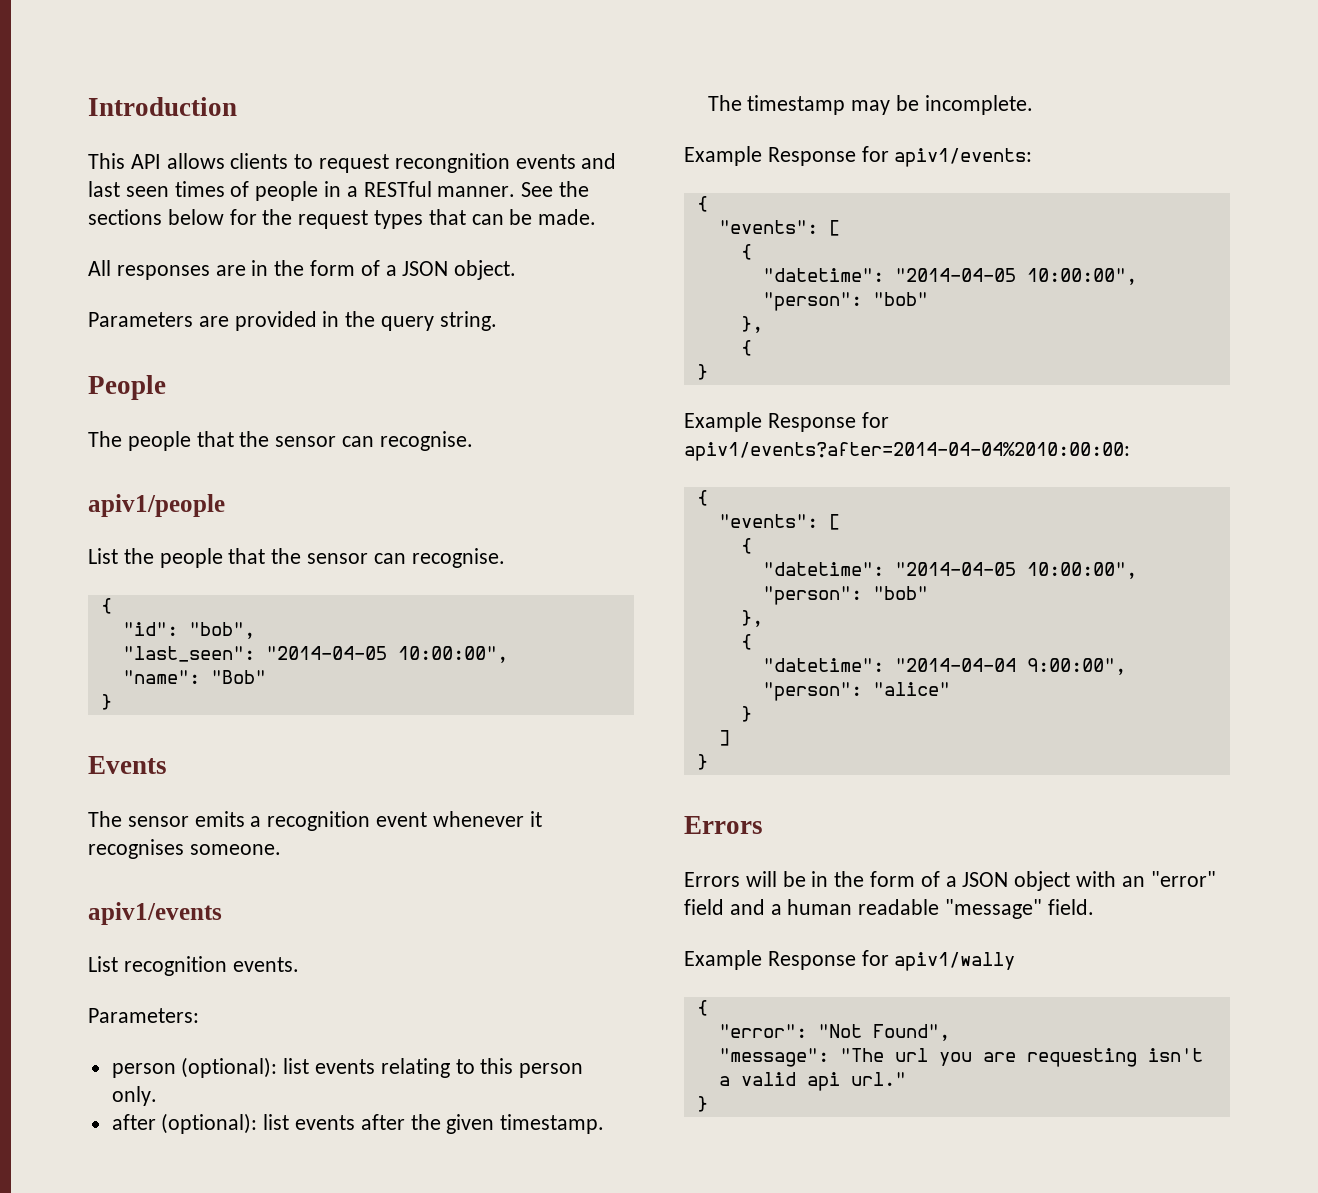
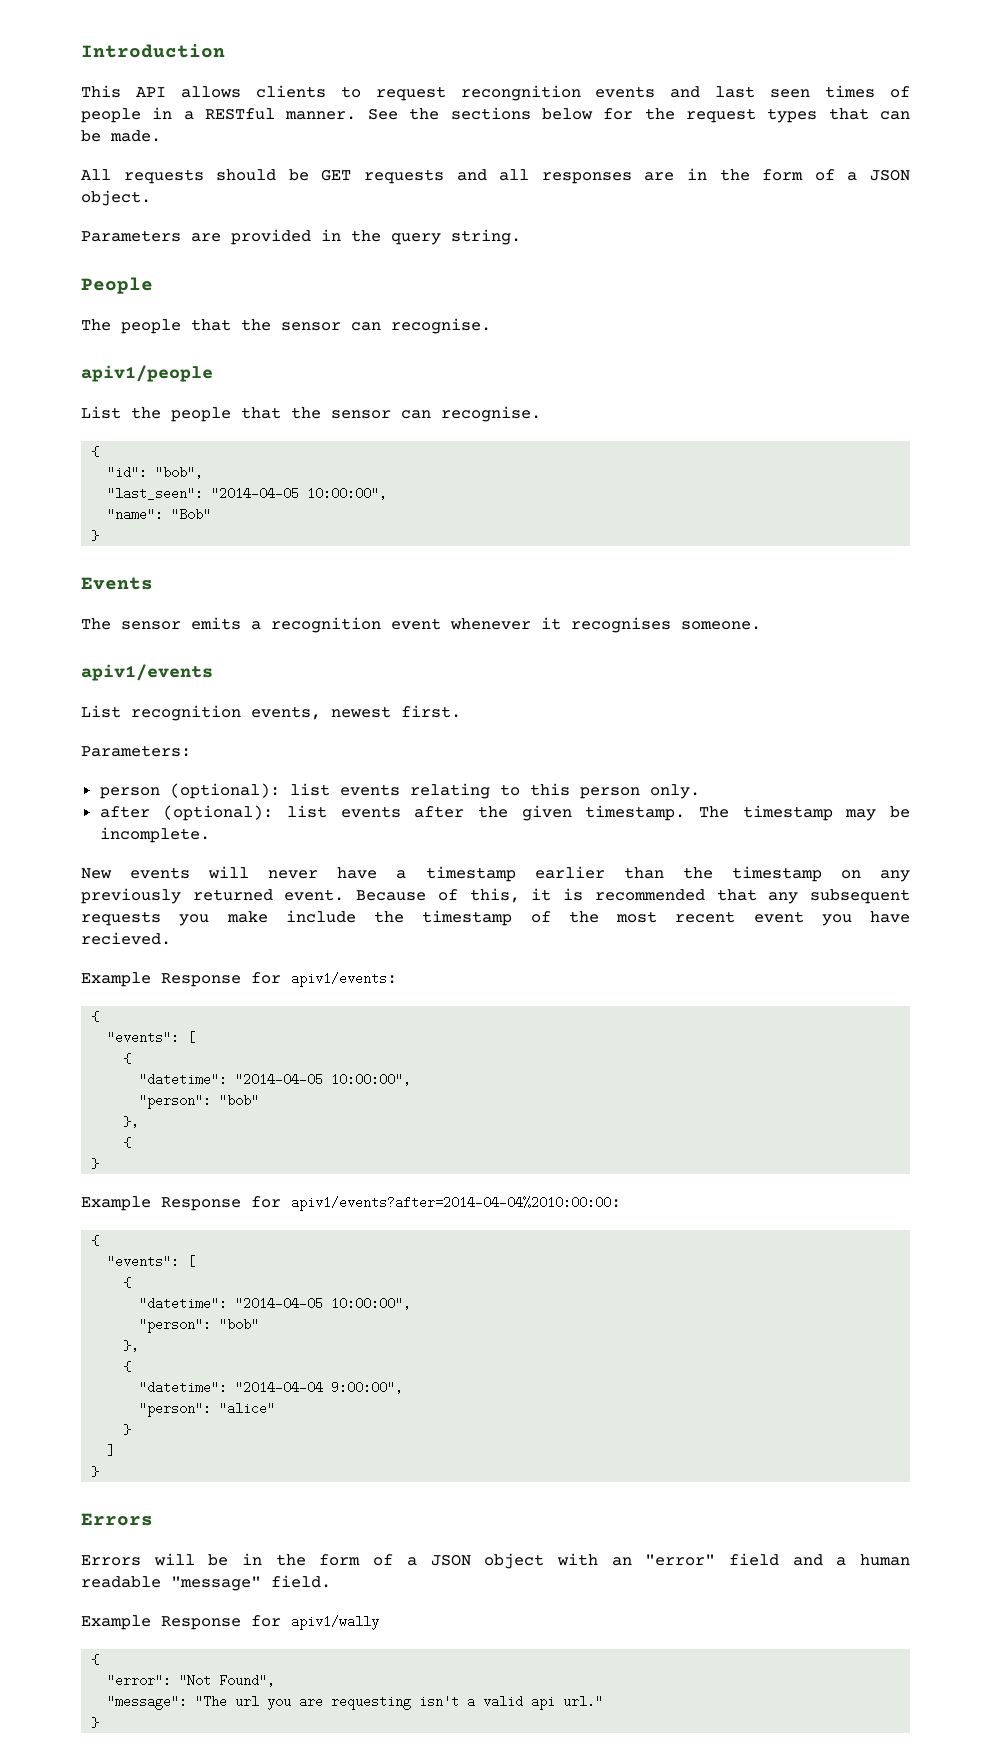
(111, 268) none -> [123,169,530,184] requests should be GET requests and all
[232,957,299,972] events. -> [251,705,461,720] events, newest first.
(1033, 105) none -> [81,866,911,882] [81,888,911,904] [81,910,910,926] [81,932,171,945] // New events will never have a timestamp earlier than the timestamp on any previously returned event. Because of this, it is recommended that any subsequent requests you make include the timestamp of the most recent event you have recieved.

